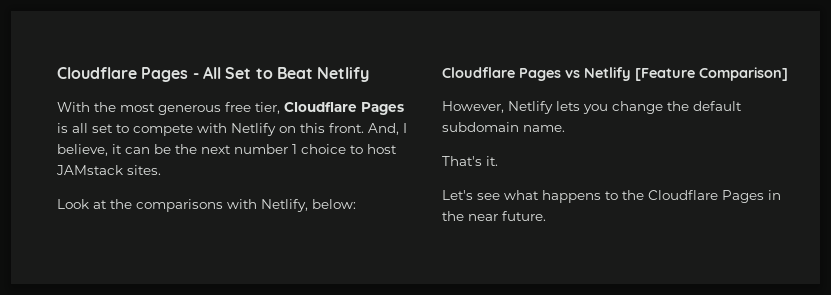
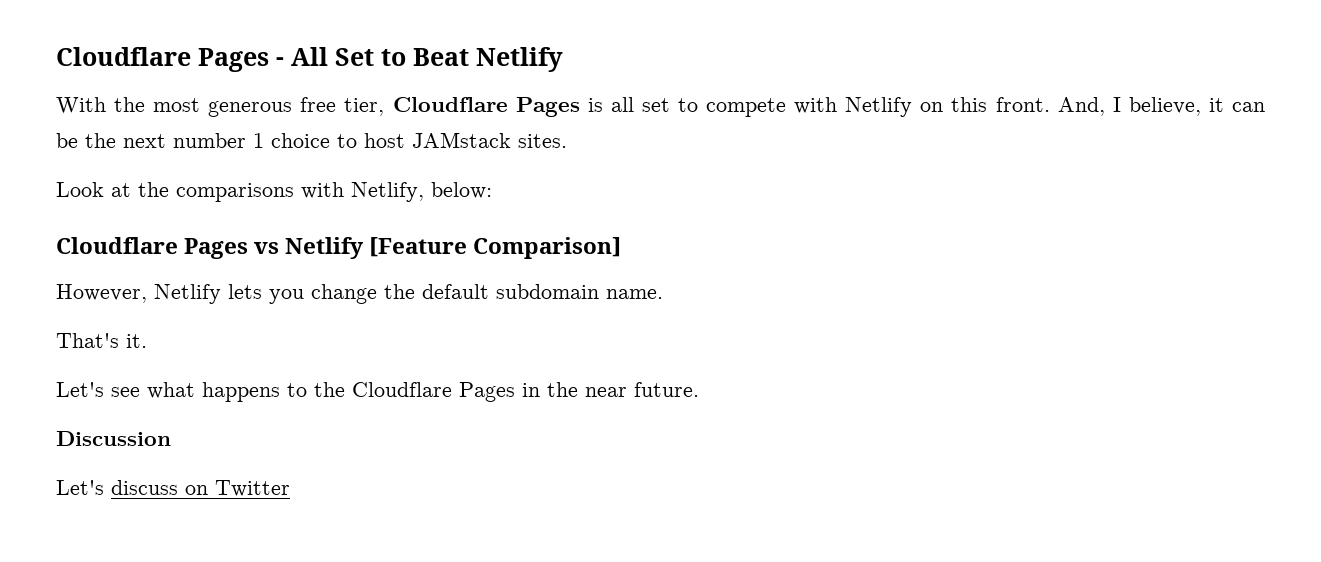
(546, 216) none -> [56,431,171,446] [56,480,290,497] // Discussion // Let's discuss on Twitter

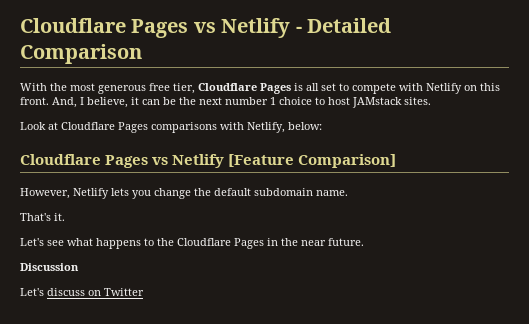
[56,47,563,72] Cloudflare Pages - All Set to Beat Netlify -> [20,18,391,38] [20,44,142,64] Cloudflare Pages vs Netlify - Detailed Comparison
[138,182,169,197] the -> [61,122,148,133] Cloudflare Pages

